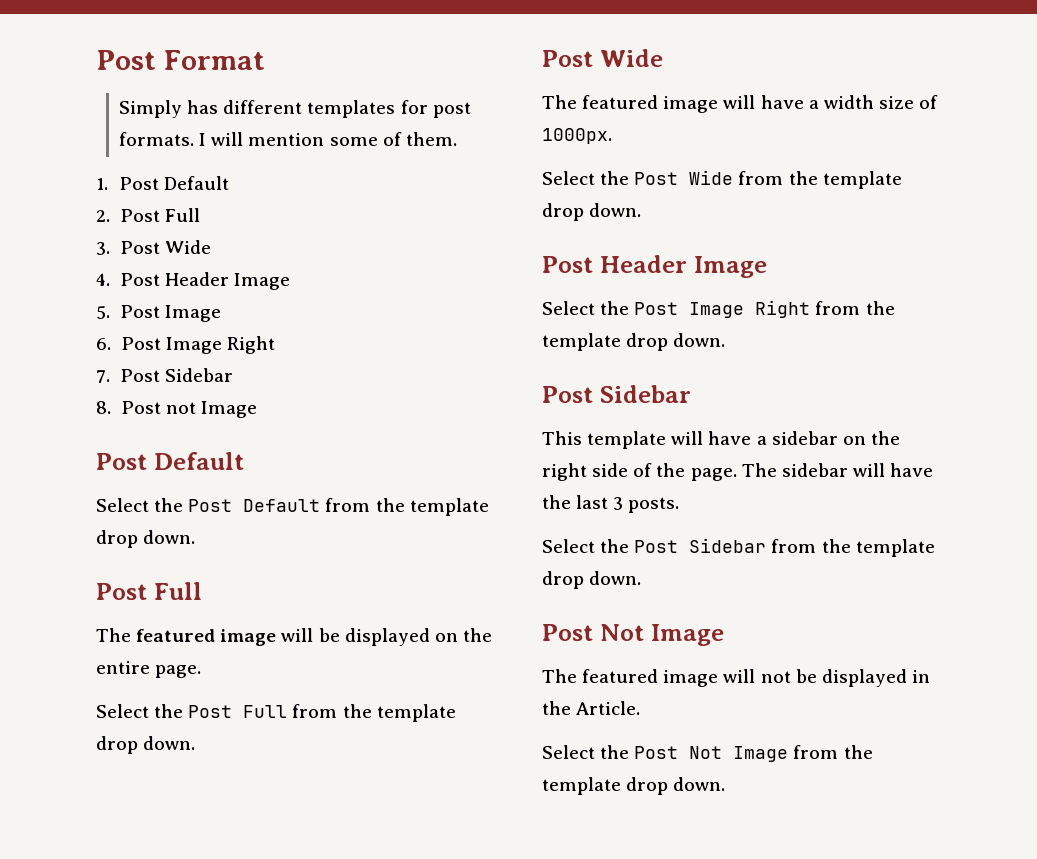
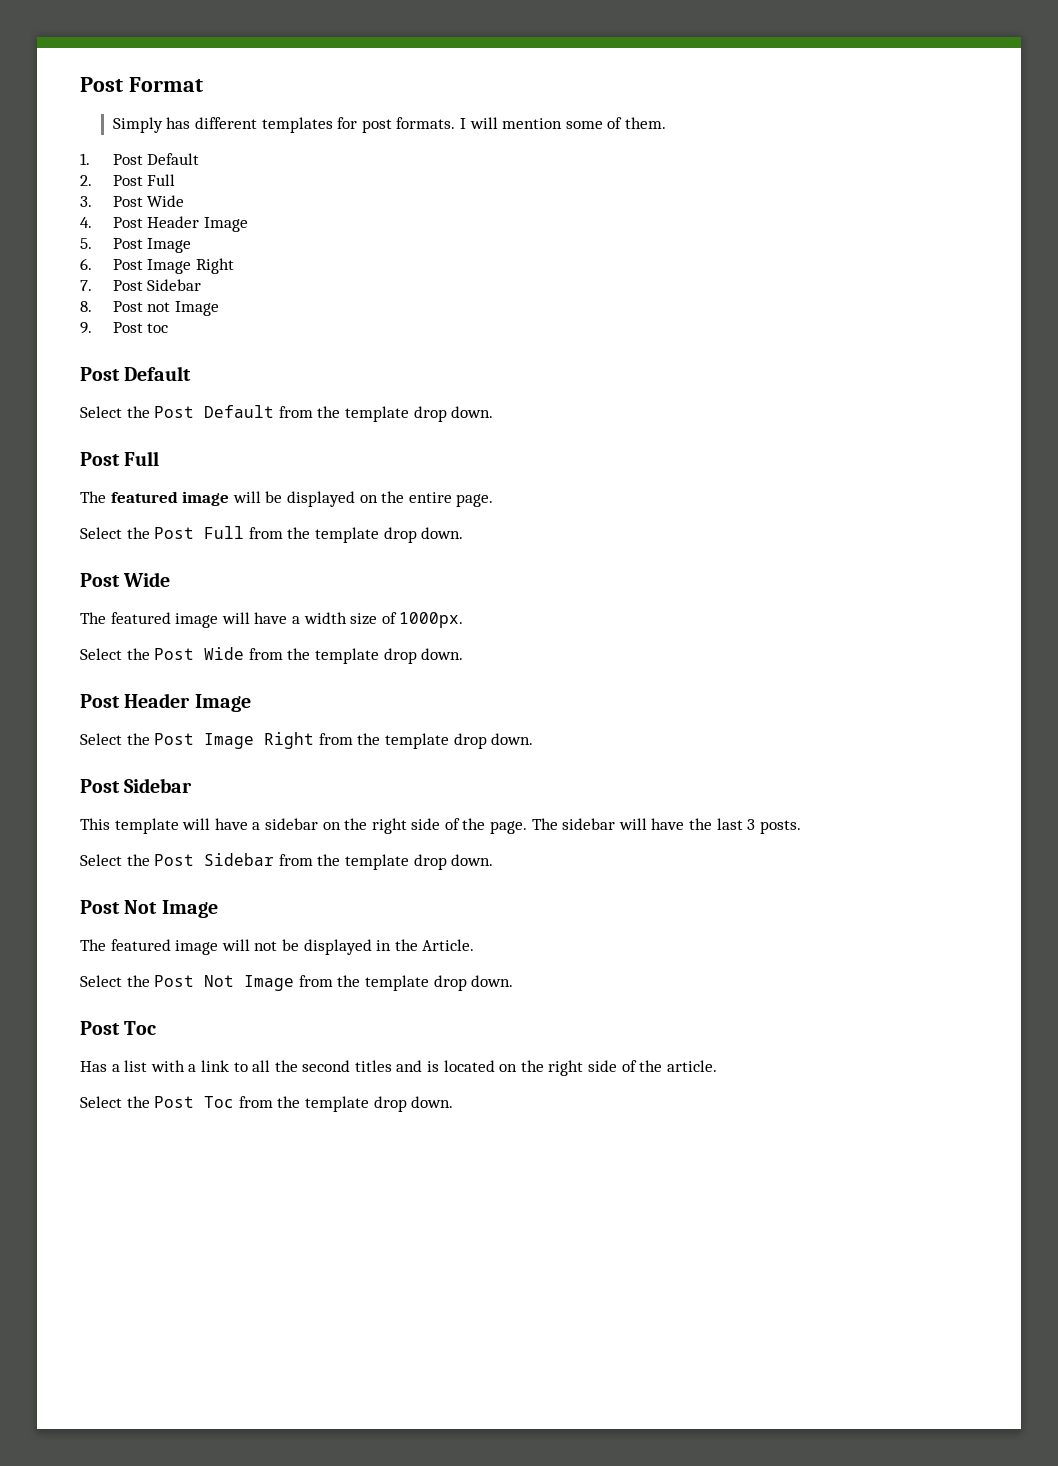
(257, 409) none -> [80,322,169,334] // 9. Post toc
(726, 784) none -> [80,1021,157,1035] [80,1060,717,1076] [80,1096,454,1112] // Post Toc // Has a list with a link to all the second titles and is located on the right side of the article. // Select the Post Toc from the template drop down.

